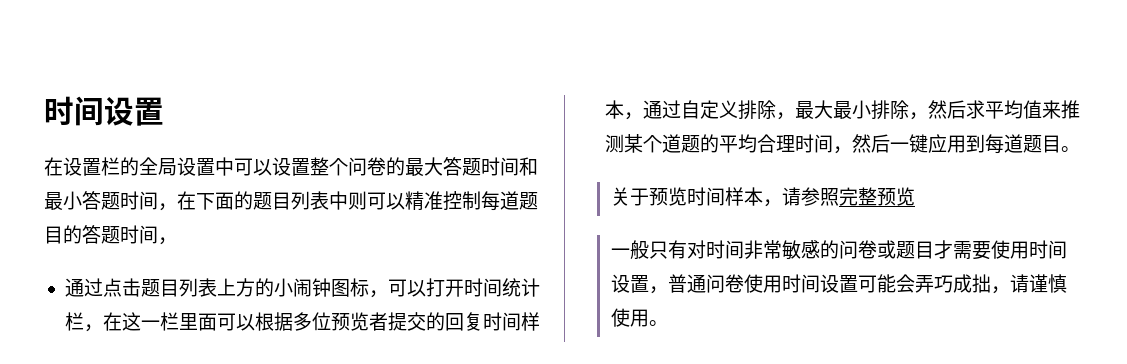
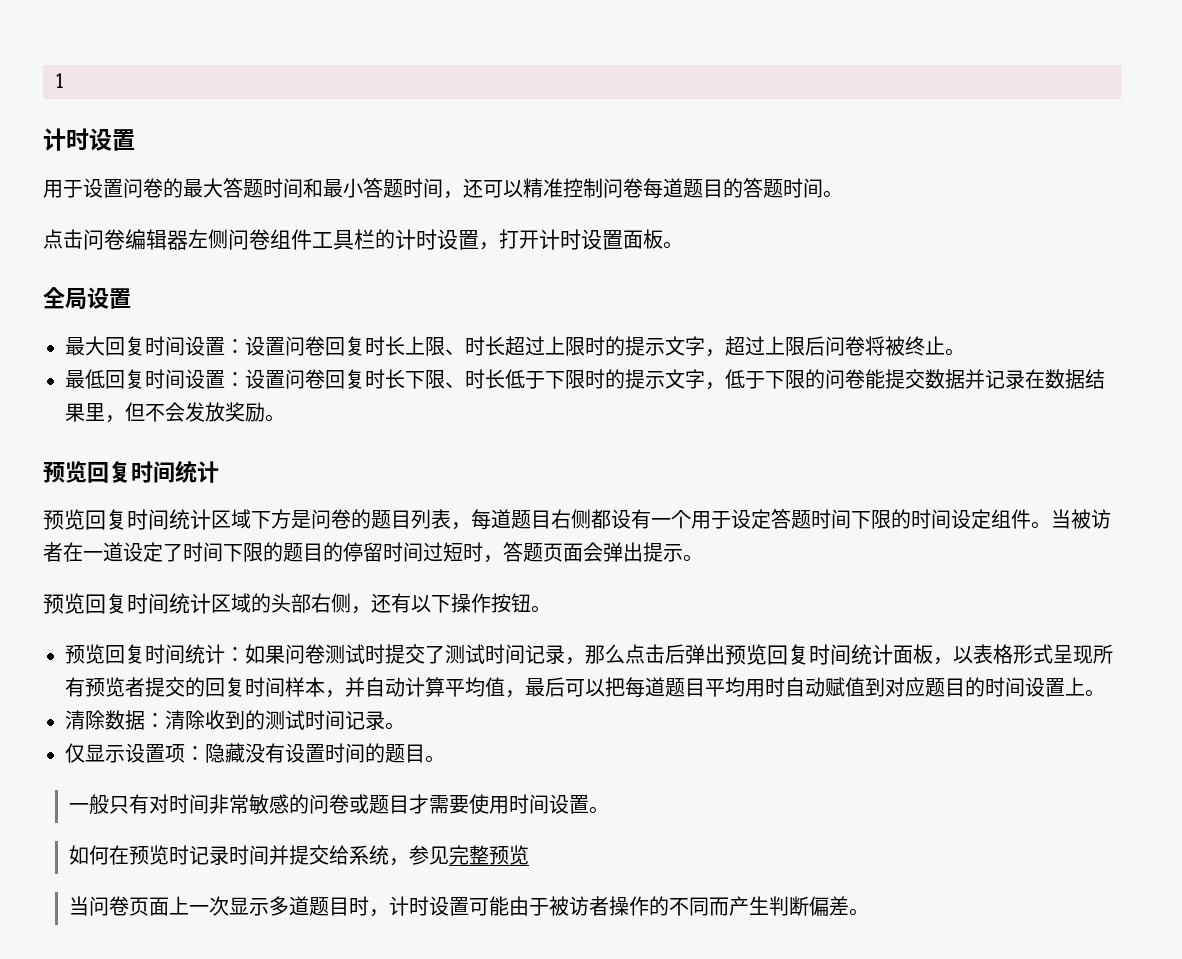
[44,96,164,126] [44,157,348,176] 时间设置 // 在设置栏的全局设置中可以设置整个 -> [55,73,64,88] [43,128,135,151] [43,178,123,198] 1 // 计时设置 // 用于设置
[177,191,367,210] 在下面的题目列表中则 -> [463,178,483,198] 还
(481, 200) none -> [603,178,643,198] 问卷
[158,237,177,245] [64,278,540,298] [64,312,331,332] ， // 通过点击题目列表上方的小闹钟图标，可以打开时间统计栏，在这一栏里面可以根据多位 -> [823,190,843,198] [43,229,683,250] [43,287,131,310] [65,336,965,357] [65,369,1105,390] [65,402,285,423] [43,460,219,483] [43,509,1111,530] [43,542,703,563] [43,593,551,614] [65,644,1113,665] [65,677,85,697] 。 // 点击问卷编辑器左侧问卷组件工具栏的计时设置，打开计时设置面板。 // 全局设置 // 最大回复时间设置：设置问卷回复时长上限、时长超过上限时的提示文字，超过上限后问卷将被终止。 // 最低回复时间设置：设置问卷回复时长下限、时长低于下限时的提示文字，低于下限的问卷能提交数据并记录在数据结果里，但不会发放奖励。 // 预览回复时间统计 // 预览回复时间统计区域下方是问卷的题目列表，每道题目右侧都设有一个用于设定答题时间下限的时间设定组件。当被访者在一道设定了时间下限的题目的停留时间过短时，答题页面会弹出提示。 // 预览回复时间统计区域的头部右侧，还有以下操作按钮。 // 预览回复时间统计：如果问卷测试时提交了测试时间记录，那么点击后弹出预览回复时间统计面板，以表格形式呈现所有
[642,100,1080,120] [604,134,1080,154] [610,187,915,207] 通过自定义排除，最大最小排除，然后求平均值来推测某个道题的平均合理时间，然后一键应用到每道题目。 // 关于预览时间样本，请参照完整预览 -> [345,677,1105,698] [65,710,405,730] [65,743,445,763] 并自动计算平均值，最后可以把每道题目平均用时自动赋值到对应题目的时间设置上。 // 清除数据：清除收到的测试时间记录。 // 仅显示设置项：隐藏没有设置时间的题目。
[648,274,1067,294] [610,308,649,327] ，普通问卷使用时间设置可能会弄巧成拙，请谨慎使用 -> [589,806,610,814] [69,845,530,866] [69,896,850,917] 。 // 如何在预览时记录时间并提交给系统，参见完整预览 // 当问卷页面上一次显示多道题目时，计时设置可能由于被访者操作的不同而产生判断偏差

